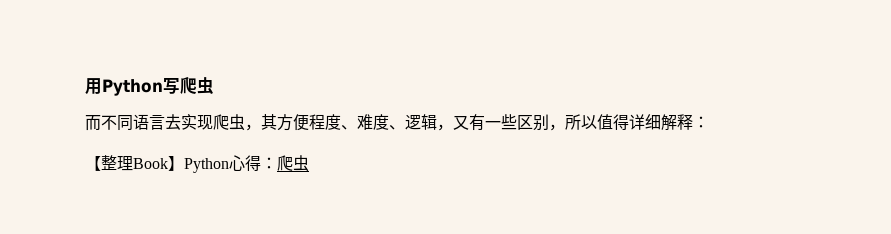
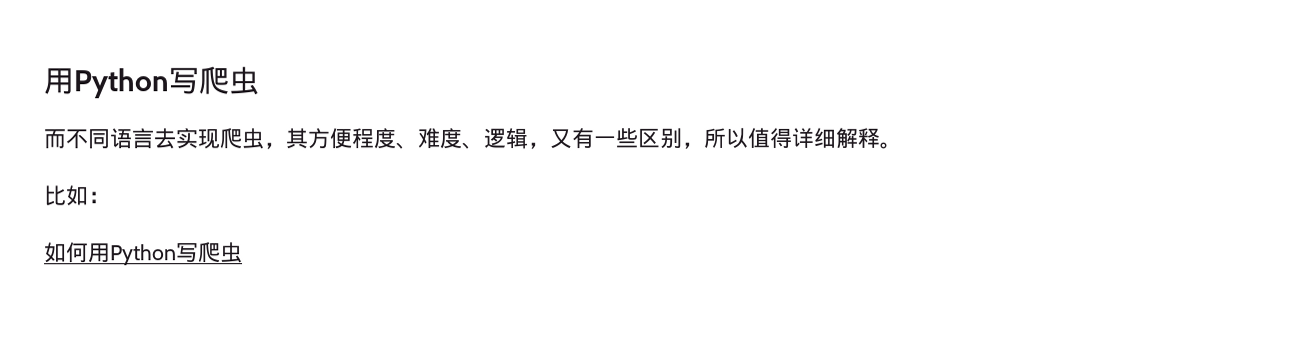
(693, 122) none -> [879,141,902,149] [44,185,89,207] 。 // 比如
[85,155,277,173] 【整理Book】Python心得： -> [44,242,199,266] 如何用Python写

